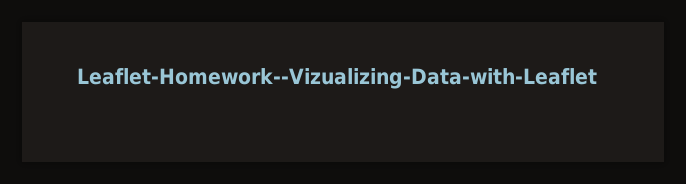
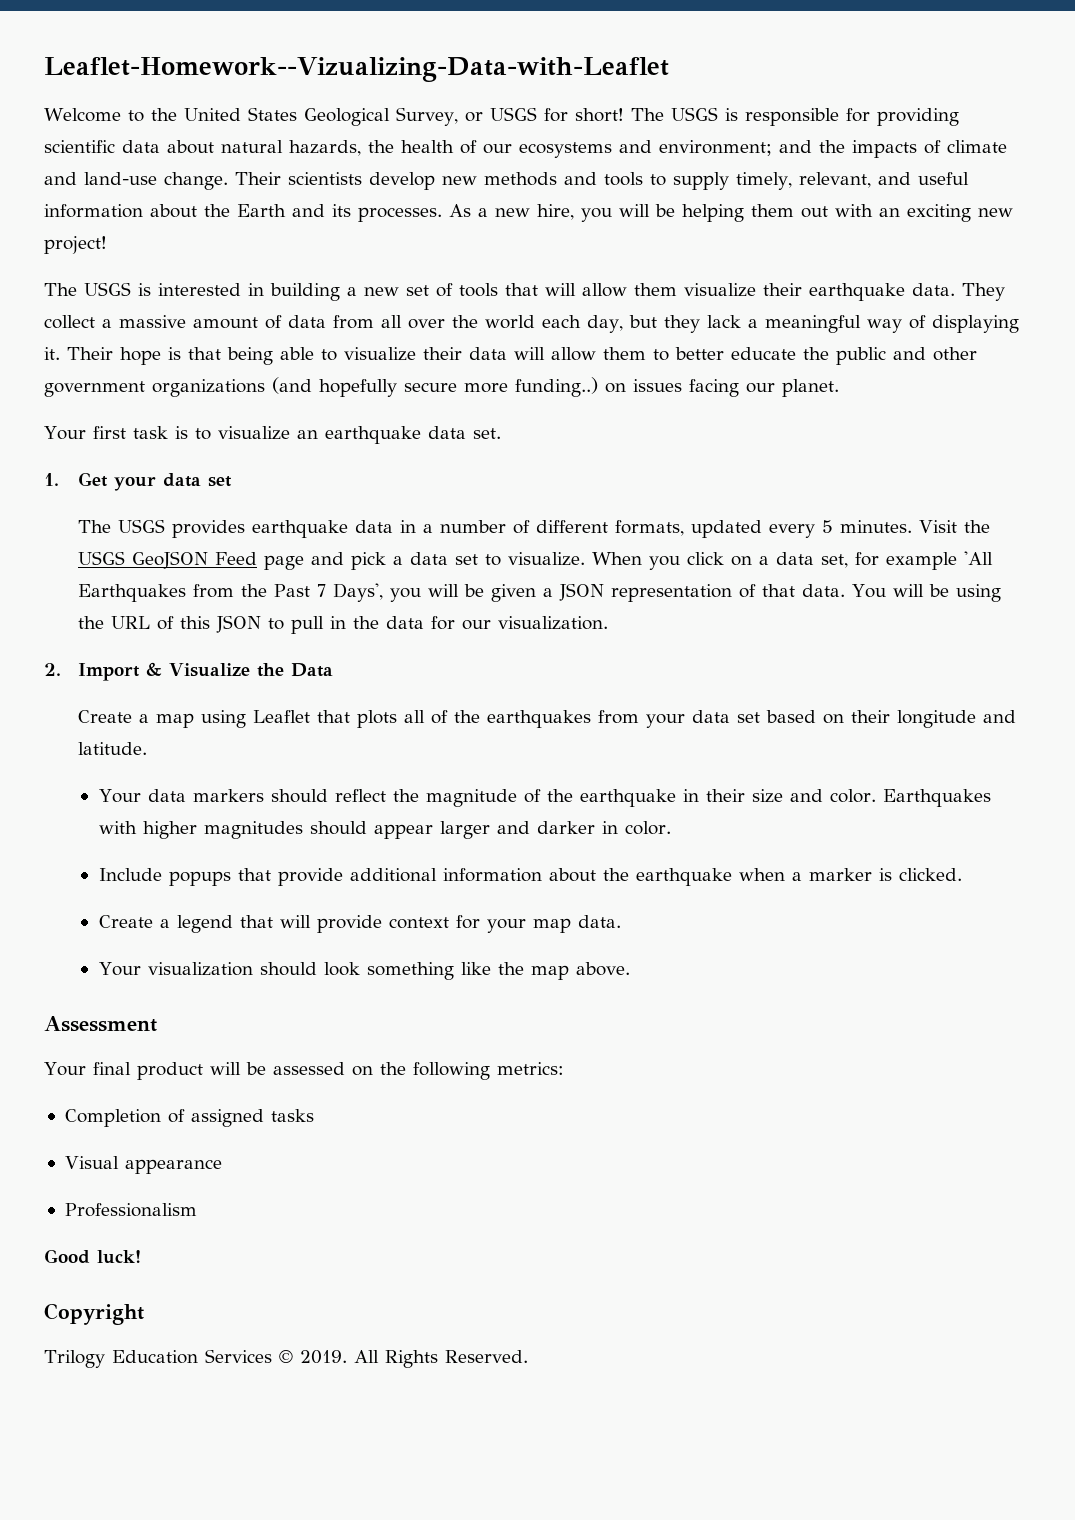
(597, 78) none -> [44,107,959,126] [44,140,1007,158] [44,172,969,190] [44,204,1013,222] [44,236,107,254] [44,282,1005,301] [44,315,1019,333] [44,347,977,365] [44,377,839,397] [44,426,501,444] [44,472,232,491] [77,519,990,538] [77,551,993,570] [77,583,1001,602] [77,615,608,634] [44,662,333,681] [77,710,1016,728] [77,742,147,755] [98,789,991,807] [98,821,671,839] [98,868,962,886] [98,915,621,933] [98,962,630,980] [44,1016,157,1032] [44,1062,564,1080] [64,1109,314,1127] [64,1156,222,1174] [64,1203,197,1217] [44,1249,141,1264] [44,1303,144,1325] [44,1349,528,1368] // Welcome to the United States Geological Survey, or USGS for short! The USGS is responsible for providing scientific data about natural hazards, the health of our ecosystems and environment; and the impacts of climate and land-use change. Their scientists develop new methods and tools to supply timely, relevant, and useful information about the Earth and its processes. As a new hire, you will be helping them out with an exciting new project! // The USGS is interested in building a new set of tools that will allow them visualize their earthquake data. They collect a massive amount of data from all over the world each day, but they lack a meaningful way of displaying it. Their hope is that being able to visualize their data will allow them to better educate the public and other government organizations (and hopefully secure more funding..) on issues facing our planet. // Your first task is to visualize an earthquake data set. // 1. Get your data set // The USGS provides earthquake data in a number of different formats, updated every 5 minutes. Visit the USGS GeoJSON Feed page and pick a data set to visualize. When you click on a data set, for example 'All Earthquakes from the Past 7 Days', you will be given a JSON representation of that data. You will be using the URL of this JSON to pull in the data for our visualization. // 2. Import & Visualize the Data // Create a map using Leaflet that plots all of the earthquakes from your data set based on their longitude and latitude. // Your data markers should reflect the magnitude of the earthquake in their size and color. Earthquakes with higher magnitudes should appear larger and darker in color. // Include popups that provide additional information about the earthquake when a marker is clicked. // Create a legend that will provide context for your map data. // Your visualization should look something like the map above. // Assessment // Your final product will be assessed on the following metrics: // Completion of assigned tasks // Visual appearance // Professionalism // Good luck! // Copyright // Trilogy Education Services © 2019. All Rights Reserved.

